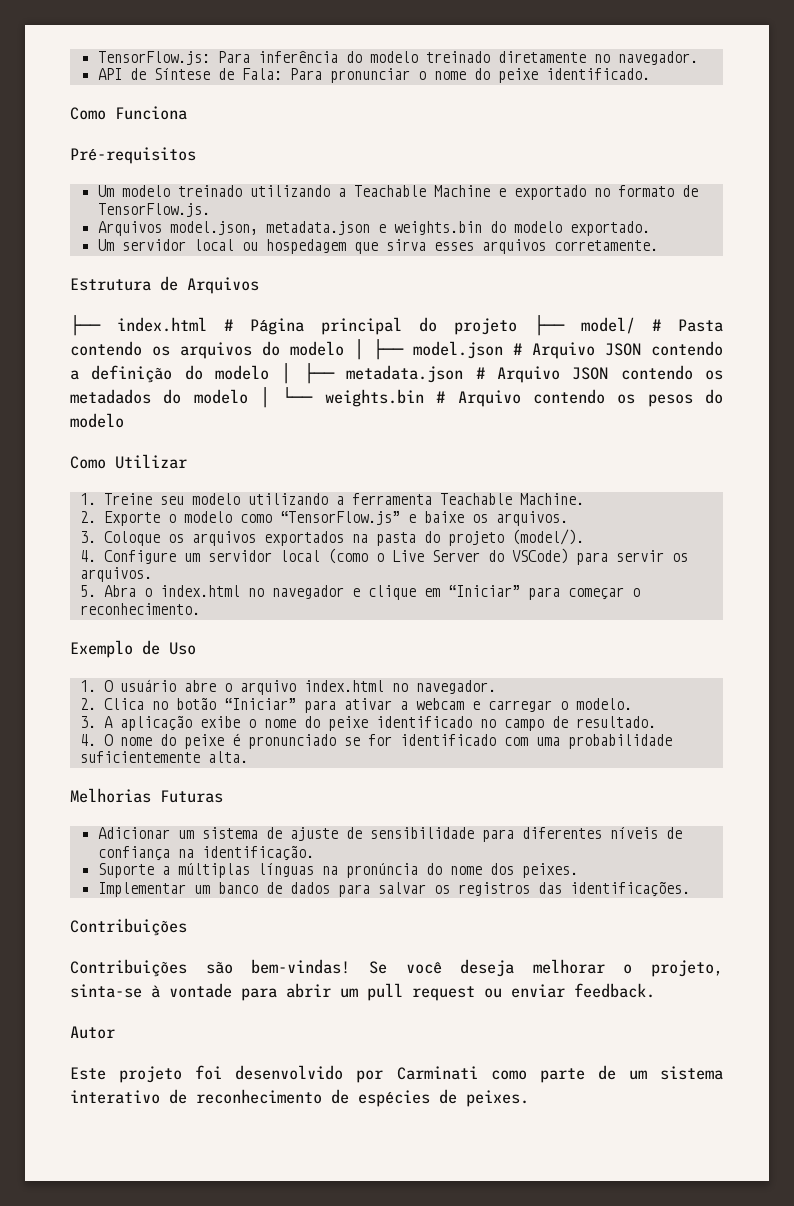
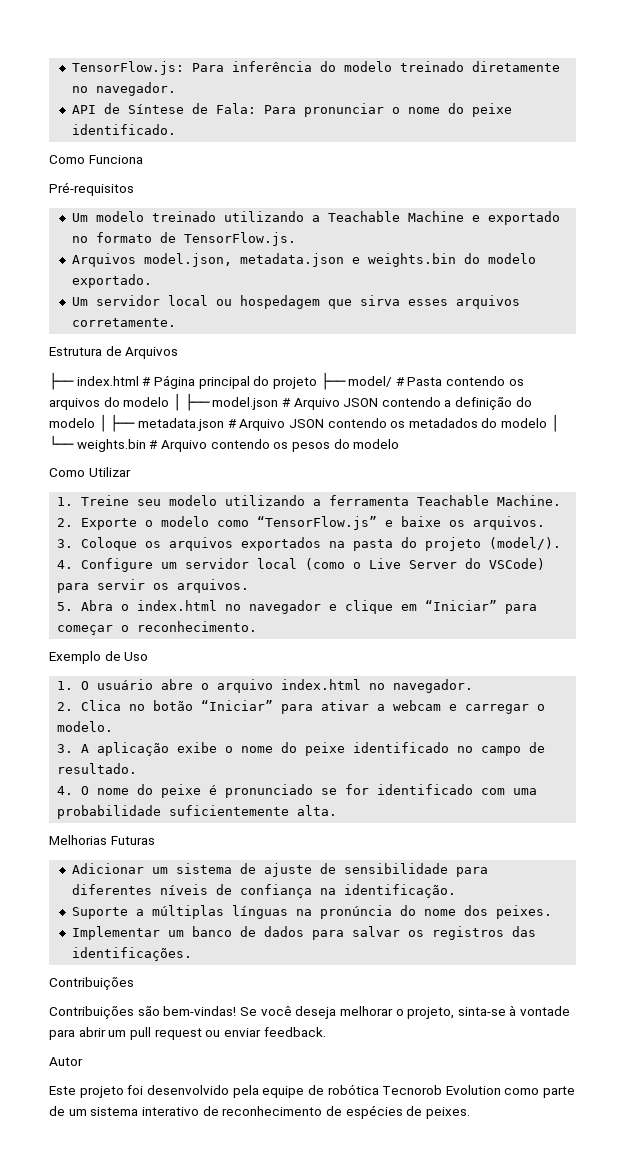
[356,1066,478,1083] por Carminati -> [232,1084,501,1098] pela equipe de robótica Tecnorob Evolution

